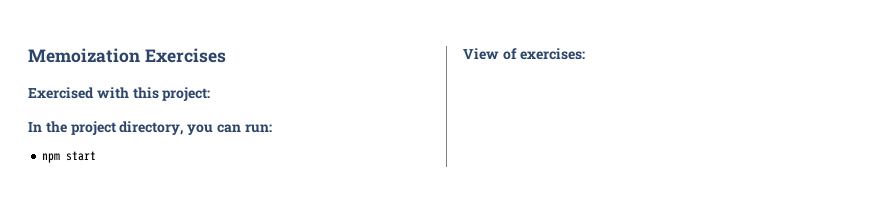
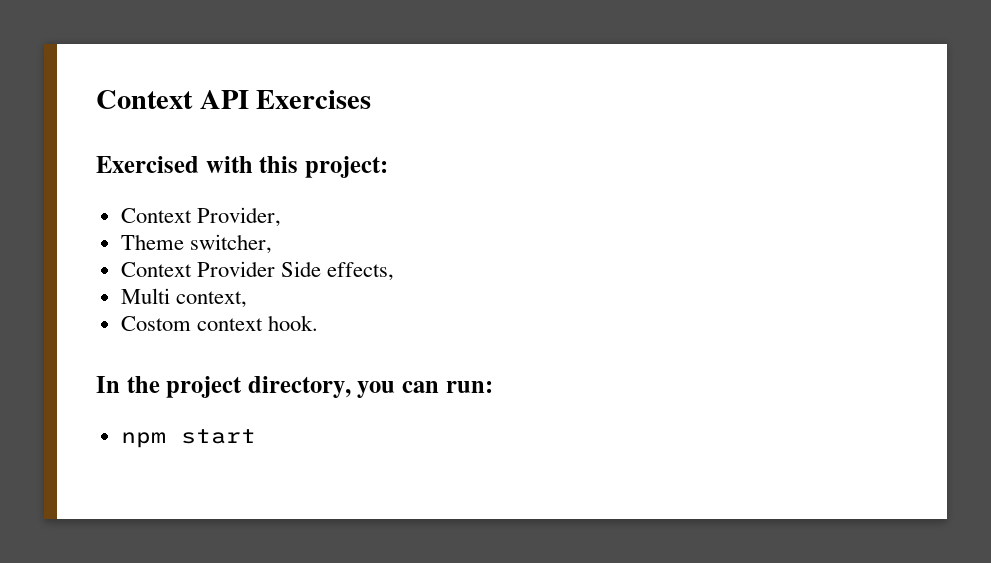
[28,48,140,63] Memoization -> [96,90,249,109] Context API
(211, 94) none -> [120,207,281,227] [120,234,272,254] [120,261,394,281] [120,288,247,308] [120,315,318,331] // Context Provider, // Theme switcher, // Context Provider Side effects, // Multi context, // Costom context hook.
[463,48,585,60] // View of exercises: -> (256, 436) none

